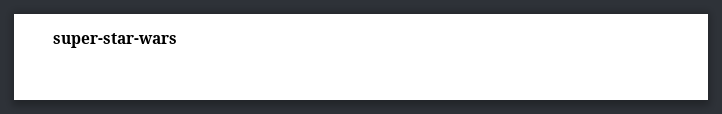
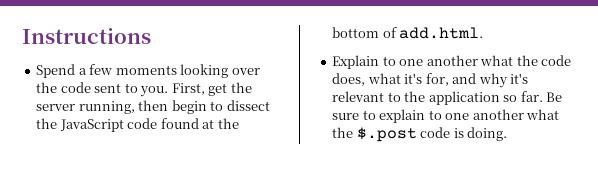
[53,33,177,48] super-star-wars -> [22,28,151,44] [36,64,260,78] [36,82,252,97] [36,100,270,114] [36,118,239,132] [332,27,484,39] [332,55,572,69] [332,73,529,88] [332,91,563,105] [332,109,560,123] [332,127,508,142] Instructions // Spend a few moments looking over the code sent to you. First, get the server running, then begin to dissect the JavaScript code found at the bottom of add.html. // Explain to one another what the code does, what it's for, and why it's relevant to the application so far. Be sure to explain to one another what the $.post code is doing.

